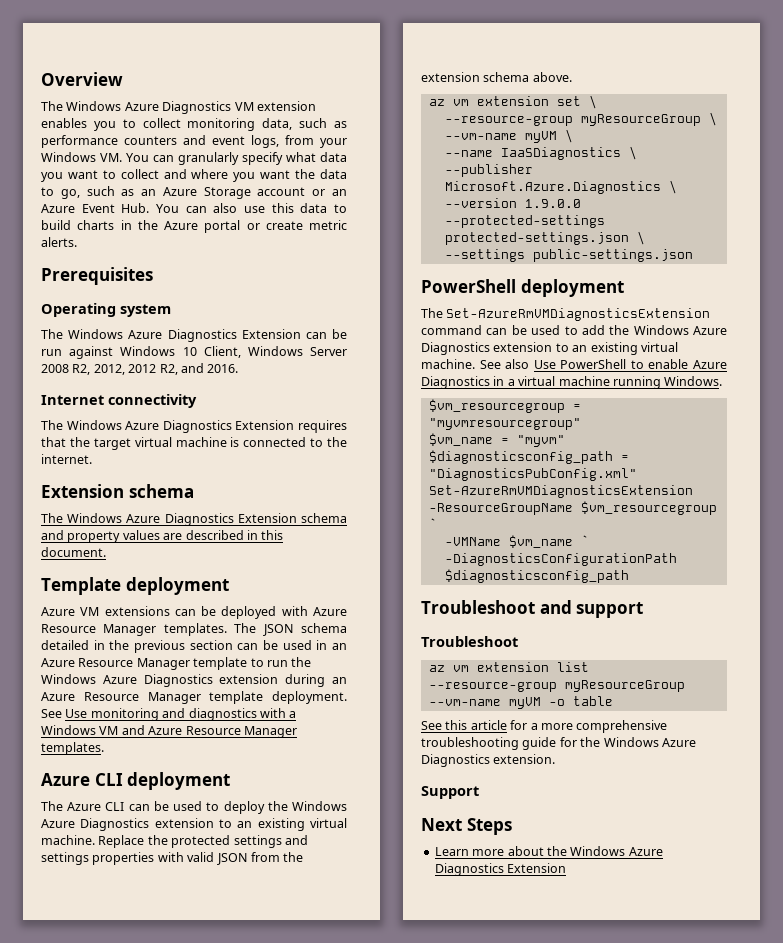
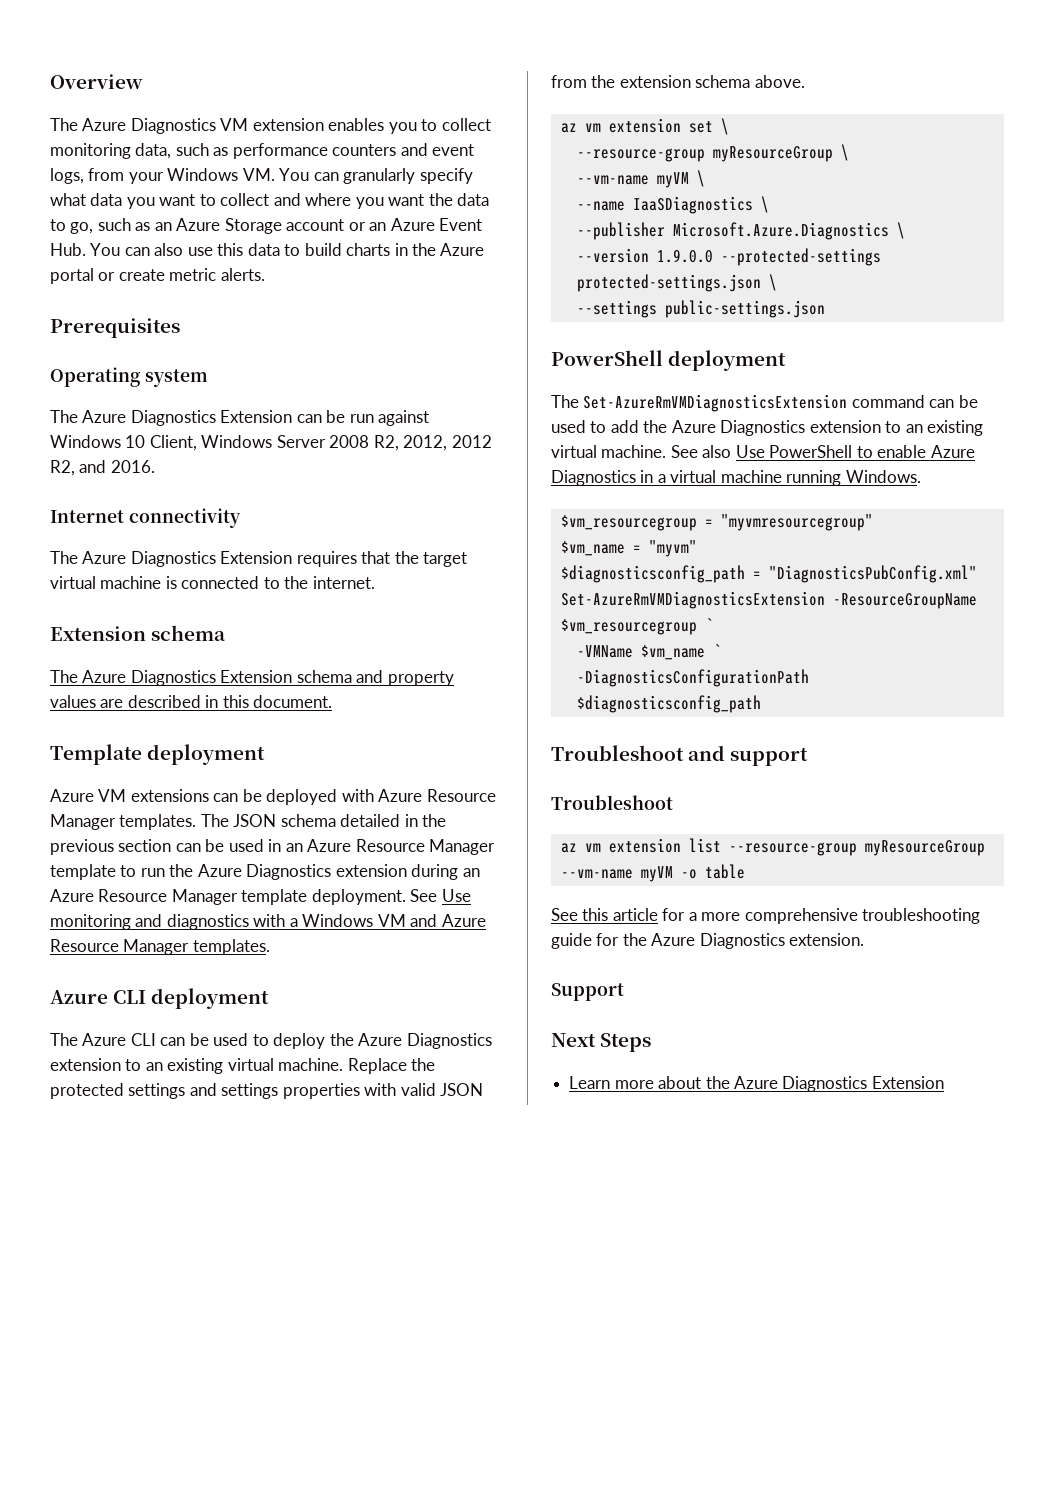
[66,101,122,111] Windows -> (78, 124) none
[68,329,124,339] Windows -> (78, 416) none
[66,420,122,430] Windows -> (78, 557) none
[67,513,123,523] Windows -> (78, 676) none
[41,674,96,684] Windows -> (194, 870) none
[292,801,347,811] Windows -> (354, 1039) none
[633,325,689,335] Windows -> (668, 426) none
[603,737,659,747] Windows -> (647, 939) none
[570,846,626,856] Windows -> (730, 1082) none

